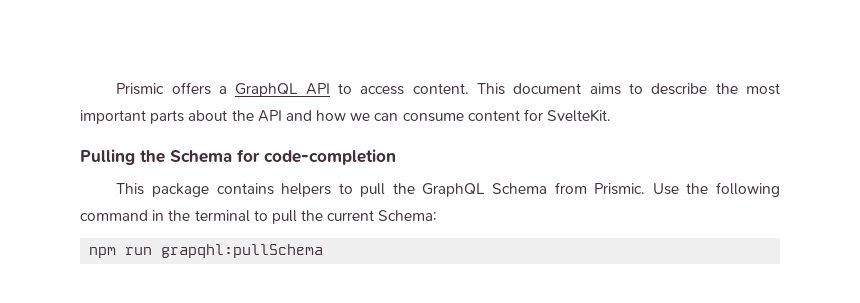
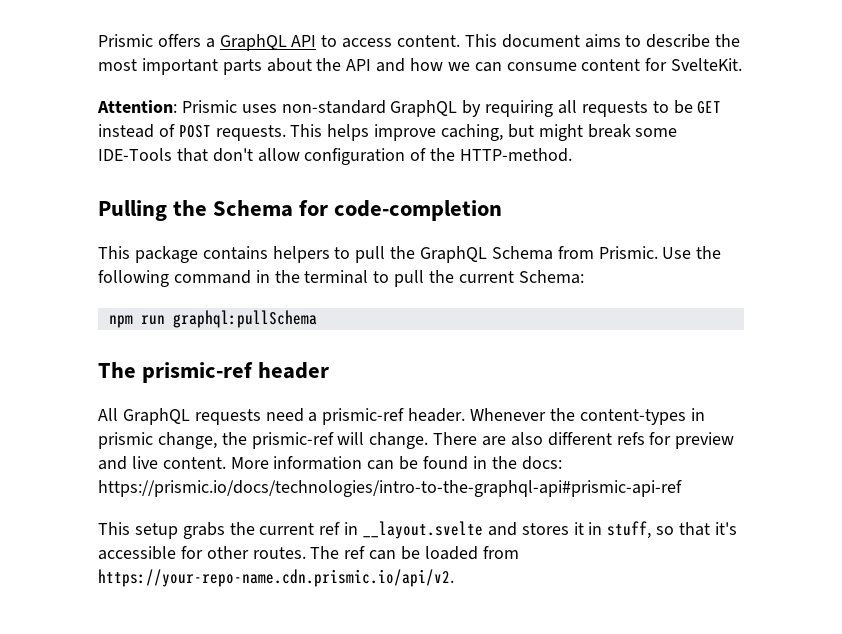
(612, 115) none -> [97,100,722,117] [98,124,678,141] [98,148,573,165] // Attention: Prismic uses non-standard GraphQL by requiring all requests to be GET instead of POST requests. This helps improve caching, but might break some IDE-Tools that don't allow configuration of the HTTP-method.
[161,244,324,258] grapqhl:pullSchema -> [172,310,317,328] [98,362,330,383] [98,408,705,425] [98,432,735,449] [98,456,562,470] [98,480,682,497] [98,521,737,539] [98,546,519,560] [98,569,454,587] graphql:pullSchema // The prismic-ref header // All GraphQL requests need a prismic-ref header. Whenever the content-types in prismic change, the prismic-ref will change. There are also different refs for preview and live content. More information can be found in the docs: https://prismic.io/docs/technologies/intro-to-the-graphql-api#prismic-api-ref // This setup grabs the current ref in __layout.svelte and stores it in stuff, so that it's accessible for other routes. The ref can be loaded from https://your-repo-name.cdn.prismic.io/api/v2.

